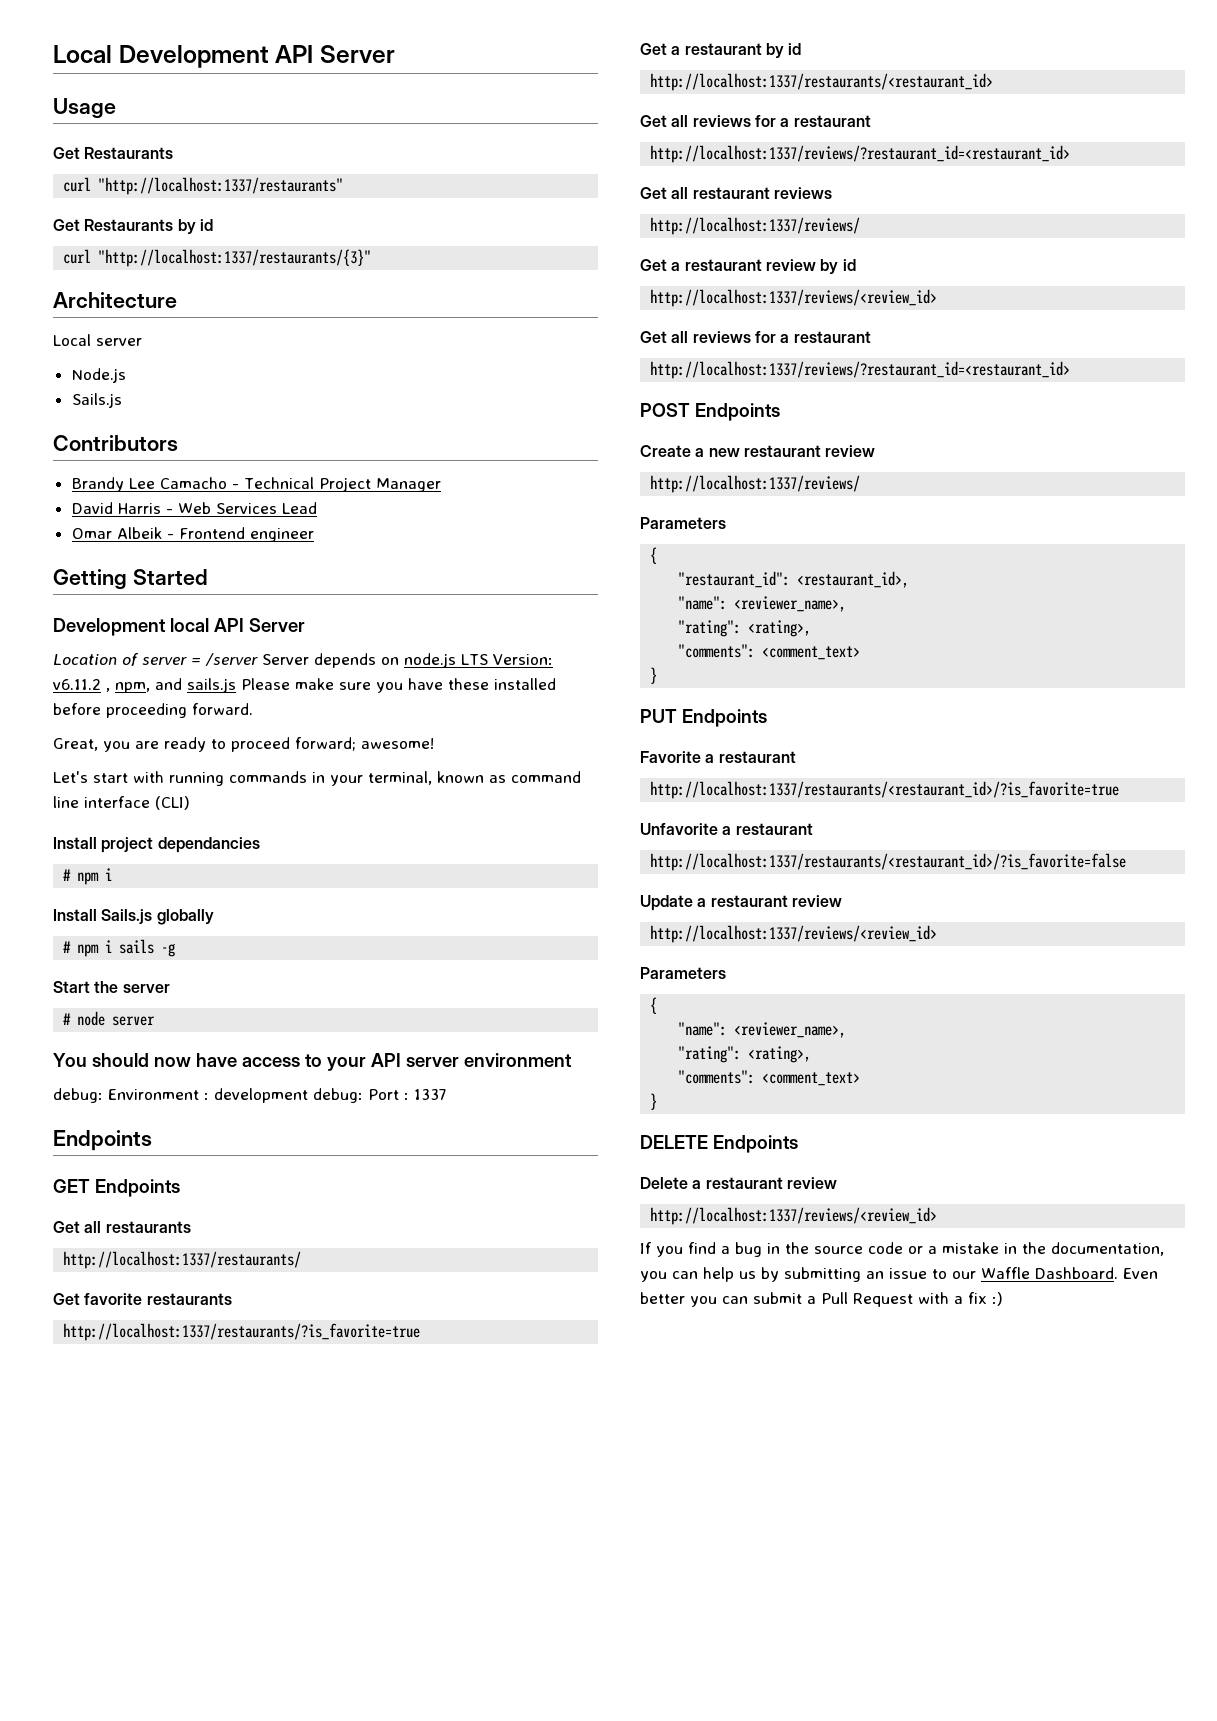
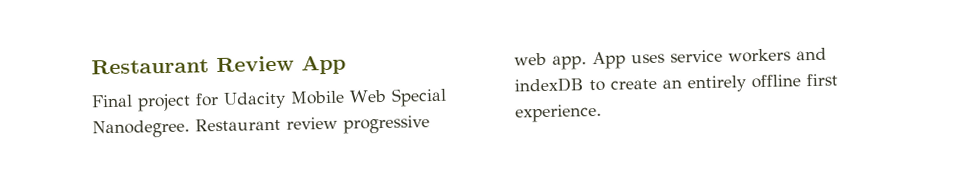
[53,45,395,68] [53,98,116,119] [53,147,174,159] [63,177,344,195] [53,219,213,234] [63,249,372,267] [53,292,177,308] [53,334,142,346] [71,368,126,383] [71,393,122,408] [53,435,178,451] [71,477,441,492] [71,502,317,514] [71,527,314,542] [53,569,208,590] [53,618,305,636] [53,653,553,668] [53,678,556,693] [53,703,253,718] [53,737,434,752] [53,771,581,786] [53,796,190,810] [53,837,260,853] [63,868,113,885] [53,909,214,925] [63,939,176,957] [53,981,170,993] [63,1011,156,1026] [53,1053,572,1071] [53,1088,446,1103] [53,1130,152,1151] [53,1179,180,1197] [53,1221,191,1233] [63,1251,302,1269] [53,1293,232,1305] [63,1323,421,1341] [640,43,802,58] [650,73,994,91] [640,115,871,127] [650,145,1071,163] [640,187,832,199] [650,217,861,235] [640,259,856,274] [650,289,938,307] [640,331,871,343] [650,361,1071,379] [640,403,780,421] [640,445,876,457] [650,475,861,493] [640,517,726,529] [650,547,658,564] [678,571,910,588] [678,596,847,612] [678,620,812,637] [678,644,861,660] [650,667,658,684] [640,709,767,727] [640,751,796,763] [650,781,1120,799] [640,823,813,835] [650,853,1127,871] [640,895,842,911] [650,925,938,943] [640,967,726,979] [650,997,658,1014] [678,1022,847,1038] [678,1046,812,1063] [678,1070,861,1086] [650,1093,658,1110] [640,1135,798,1153] [640,1177,837,1189] [650,1207,938,1225] [640,1242,1164,1257] [640,1267,1158,1282] [640,1292,1003,1307] Local Development API Server // Usage // Get Restaurants // curl "http://localhost:1337/restaurants" // Get Restaurants by id // curl "http://localhost:1337/restaurants/{3}" // Architecture // Local server // Node.js // Sails.js // Contributors // Brandy Lee Camacho - Technical Project Manager // David Harris - Web Services Lead // Omar Albeik - Frontend engineer // Getting Started // Development local API Server // Location of server = /server Server depends on node.js LTS Version: v6.11.2 , npm, and sails.js Please make sure you have these installed before proceeding forward. // Great, you are ready to proceed forward; awesome! // Let's start with running commands in your terminal, known as command line interface (CLI) // Install project dependancies // # npm i // Install Sails.js globally // # npm i sails -g // Start the server // # node server // You should now have access to your API server environment // debug: Environment : development debug: Port : 1337 // Endpoints // GET Endpoints // Get all restaurants // http://localhost:1337/restaurants/ // Get favorite restaurants // http://localhost:1337/restaurants/?is_favorite=true // Get a restaurant by id // http://localhost:1337/restaurants/<restaurant_id> // Get all reviews for a restaurant // http://localhost:1337/reviews/?restaurant_id=<restaurant_id> // Get all restaurant reviews // http://localhost:1337/reviews/ // Get a restaurant review by id // http://localhost:1337/reviews/<review_id> // Get all reviews for a restaurant // http://localhost:1337/reviews/?restaurant_id=<restaurant_id> // POST Endpoints // Create a new restaurant review // http://localhost:1337/reviews/ // Parameters // { // "restaurant_id": <restaurant_id>, // "name": <reviewer_name>, // "rating": <rating>, // "comments": <comment_text> // } // PUT Endpoints // Favorite a restaurant // http://localhost:1337/restaurants/<restaurant_id>/?is_favorite=true // Unfavorite a restaurant // http://localhost:1337/restaurants/<restaurant_id>/?is_favorite=false // Update a restaurant review // http://localhost:1337/reviews/<review_id> // Parameters // { // "name": <reviewer_name>, // "rating": <rating>, // "comments": <comment_text> // } // DELETE Endpoints // Delete a restaurant review // http://localhost:1337/reviews/<review_id> // If you find a bug in the source code or a mistake in the documentation, you can help us by submitting an issue to our Waffle Dashboard. Even better you can submit a Pull Request with a fix :) -> [91,54,346,75] [91,87,447,112] [92,115,430,139] [514,47,827,70] [514,73,838,93] [515,103,602,123] Restaurant Review App // Final project for Udacity Mobile Web Special Nanodegree. Restaurant review progressive web app. App uses service workers and indexDB to create an entirely offline first experience.

